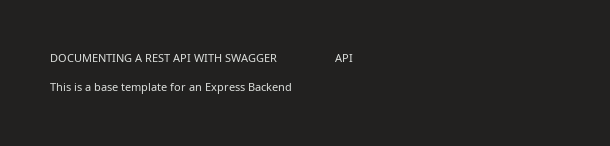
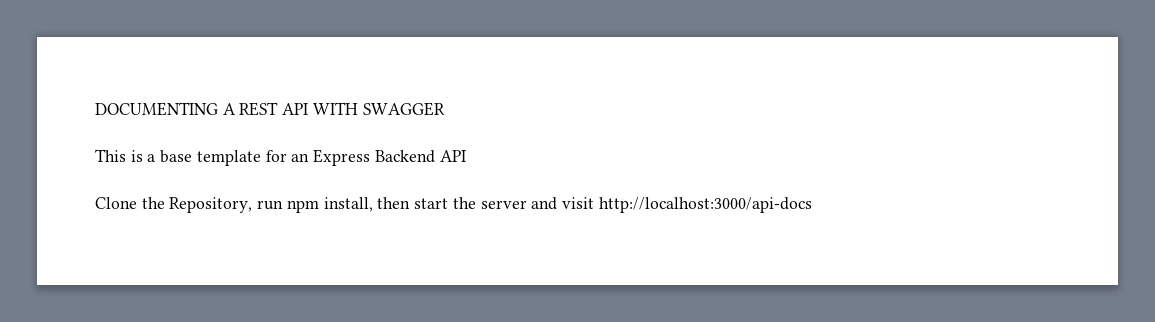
(353, 58) none -> [95,197,812,213] // Clone the Repository, run npm install, then start the server and visit http://localhost:3000/api-docs

